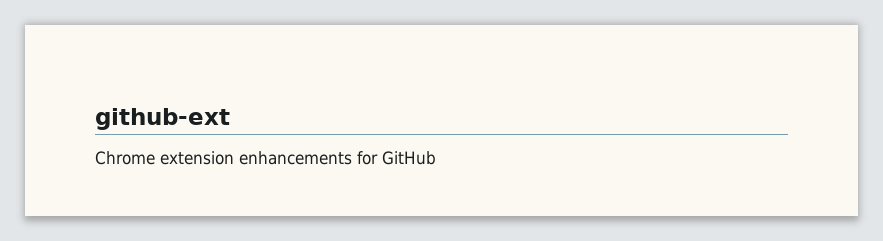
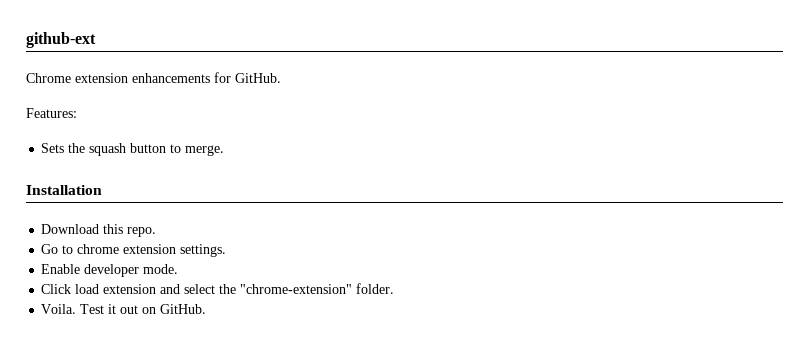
[382,151,436,165] GitHub -> [235,73,281,83] [26,108,77,118] [41,143,225,156] [26,185,102,195] [41,224,157,237] [41,244,227,257] [41,264,179,277] [41,283,395,294] [41,304,207,314] GitHub. // Features: // Sets the squash button to merge. // Installation // Download this repo. // Go to chrome extension settings. // Enable developer mode. // Click load extension and select the "chrome-extension" folder. // Voila. Test it out on GitHub.

